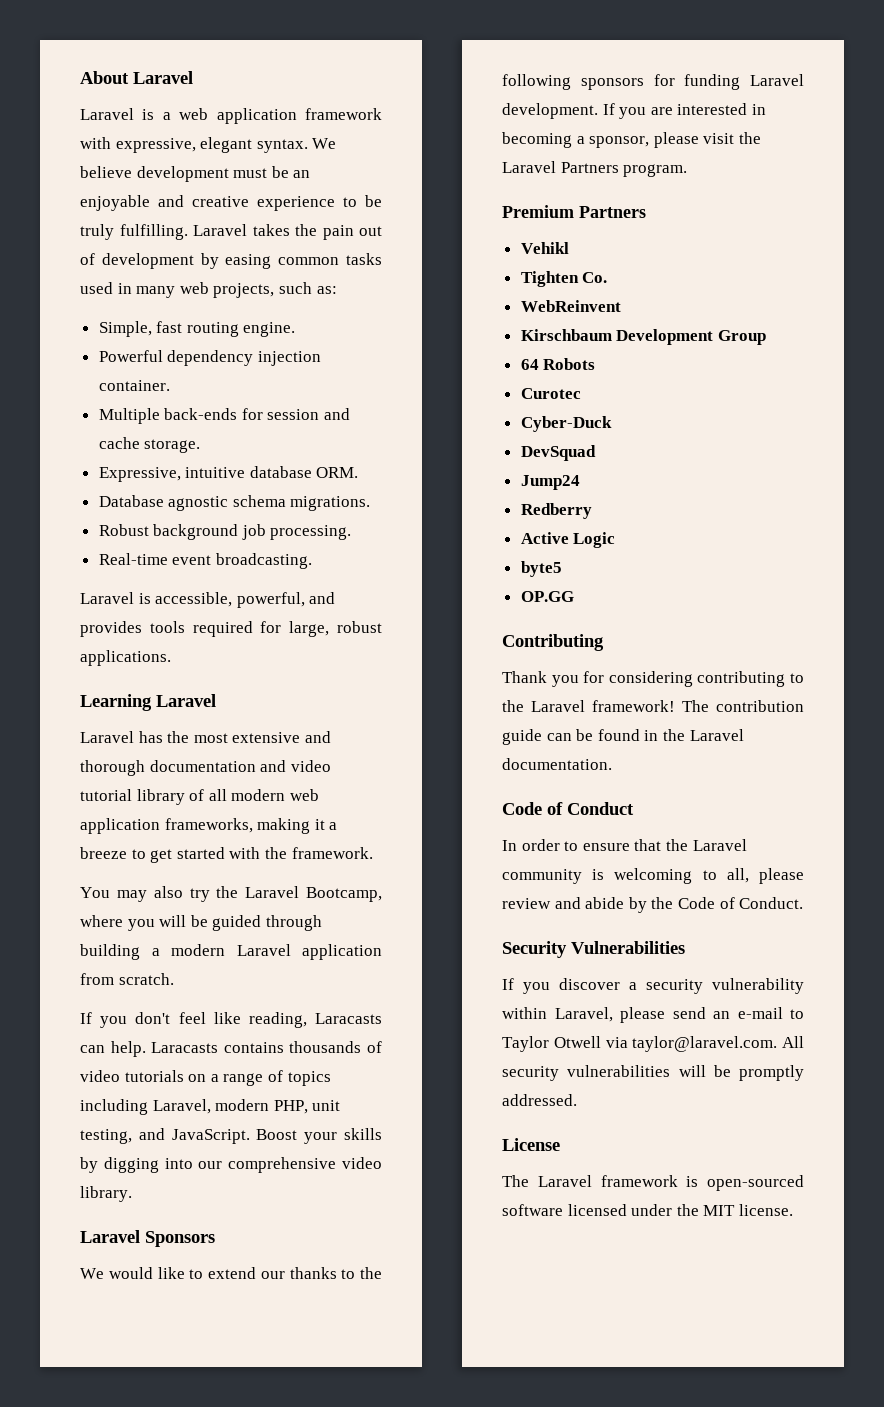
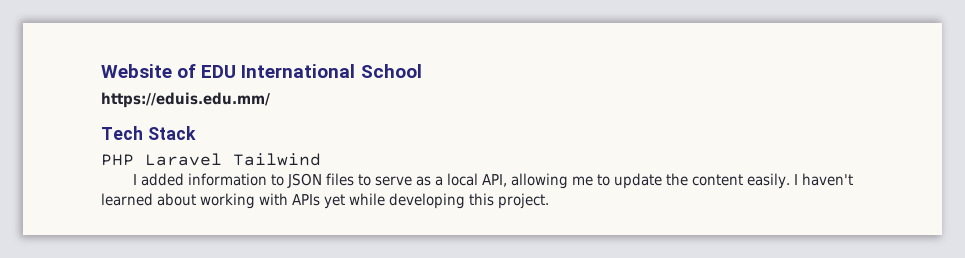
[80,71,193,84] [80,108,382,124] [80,137,337,153] [80,166,311,182] [80,195,382,211] [80,224,382,240] [80,253,383,269] [80,282,337,298] [98,321,296,337] [98,350,321,366] [98,380,170,391] [98,408,351,424] [98,437,201,453] [98,466,359,482] [98,495,371,511] [98,524,352,540] [98,553,312,569] [80,592,336,608] [80,621,382,637] [80,650,171,666] [80,694,216,711] [80,731,331,743] [80,760,331,776] [80,789,319,805] [80,818,338,834] [80,847,373,863] [80,886,382,902] [80,915,322,931] [80,944,382,960] [80,973,174,985] [80,1012,382,1028] [80,1041,382,1057] [80,1070,331,1086] [80,1099,341,1115] [80,1128,383,1144] [80,1157,383,1173] [80,1186,132,1202] [80,1230,215,1247] [80,1267,382,1279] [502,74,804,90] [502,103,766,119] [502,132,761,148] [502,161,688,177] [502,205,646,218] [520,242,569,254] [520,271,608,287] [520,300,621,312] [520,329,766,345] [520,358,596,370] [520,388,581,399] [520,416,612,432] [520,445,596,461] [520,475,580,490] [520,503,592,519] [520,532,616,548] [520,561,562,577] [520,591,574,602] [502,634,604,651] [502,671,804,687] [502,700,804,712] [502,729,744,745] [502,758,612,770] [502,802,634,815] [502,839,747,851] [502,868,804,884] [502,897,804,913] [502,941,685,958] [502,978,804,994] [502,1007,804,1023] [502,1036,804,1052] [502,1065,804,1081] [502,1094,577,1106] [502,1138,560,1151] [502,1175,804,1191] [502,1204,793,1216] About Laravel // Laravel is a web application framework with expressive, elegant syntax. We believe development must be an enjoyable and creative experience to be truly fulfilling. Laravel takes the pain out of development by easing common tasks used in many web projects, such as: // Simple, fast routing engine. // Powerful dependency injection container. // Multiple back-ends for session and cache storage. // Expressive, intuitive database ORM. // Database agnostic schema migrations. // Robust background job processing. // Real-time event broadcasting. // Laravel is accessible, powerful, and provides tools required for large, robust applications. // Learning Laravel // Laravel has the most extensive and thorough documentation and video tutorial library of all modern web application frameworks, making it a breeze to get started with the framework. // You may also try the Laravel Bootcamp, where you will be guided through building a modern Laravel application from scratch. // If you don't feel like reading, Laracasts can help. Laracasts contains thousands of video tutorials on a range of topics including Laravel, modern PHP, unit testing, and JavaScript. Boost your skills by digging into our comprehensive video library. // Laravel Sponsors // We would like to extend our thanks to the following sponsors for funding Laravel development. If you are interested in becoming a sponsor, please visit the Laravel Partners program. // Premium Partners // Vehikl // Tighten Co. // WebReinvent // Kirschbaum Development Group // 64 Robots // Curotec // Cyber-Duck // DevSquad // Jump24 // Redberry // Active Logic // byte5 // OP.GG // Contributing // Thank you for considering contributing to the Laravel framework! The contribution guide can be found in the Laravel documentation. // Code of Conduct // In order to ensure that the Laravel community is welcoming to all, please review and abide by the Code of Conduct. // Security Vulnerabilities // If you discover a security vulnerability within Laravel, please send an e-mail to Taylor Otwell via taylor@laravel.com. All security vulnerabilities will be promptly addressed. // License // The Laravel framework is open-sourced software licensed under the MIT license. -> [101,64,422,78] [101,92,270,108] [101,126,196,140] [101,153,321,166] [132,173,853,189] [101,193,549,209] Website of EDU International School // https://eduis.edu.mm/ // Tech Stack // PHP Laravel Tailwind // I added information to JSON files to serve as a local API, allowing me to update the content easily. I haven't learned about working with APIs yet while developing this project.

